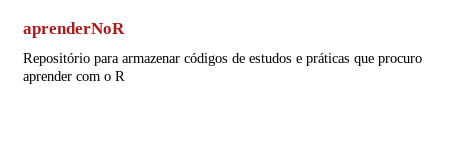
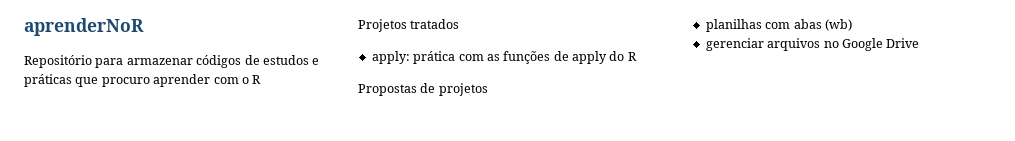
(125, 76) none -> [358,19,460,32] [371,51,637,64] [358,83,488,96] [705,19,852,32] [705,38,920,51] // Projetos tratados // apply: prática com as funções de apply do R // Propostas de projetos // planilhas com abas (wb) // gerenciar arquivos no Google Drive

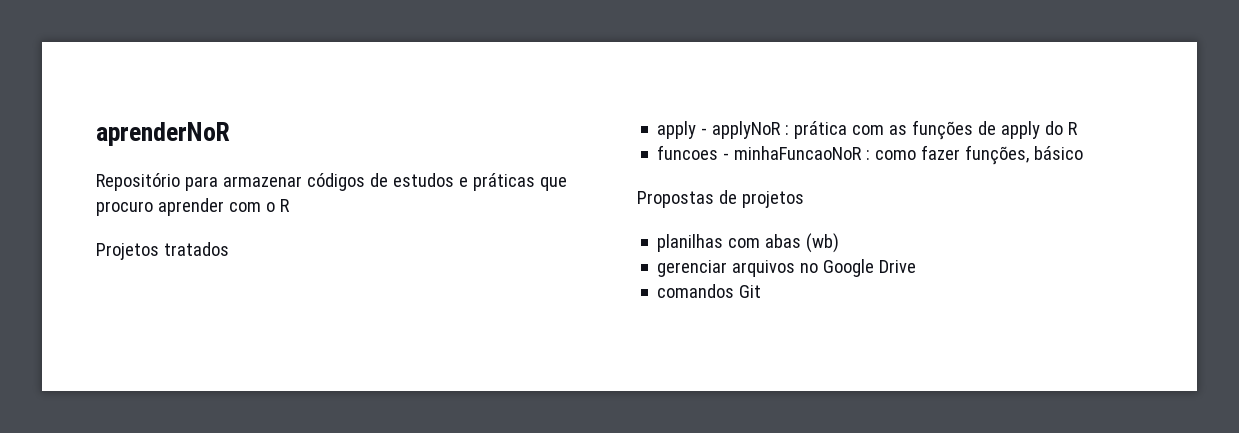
[371,51,410,64] apply: -> [657,121,790,139] apply - applyNoR :
(637, 56) none -> [657,145,1084,165] // funcoes - minhaFuncaoNoR : como fazer funções, básico
(920, 43) none -> [657,284,762,298] // comandos Git

